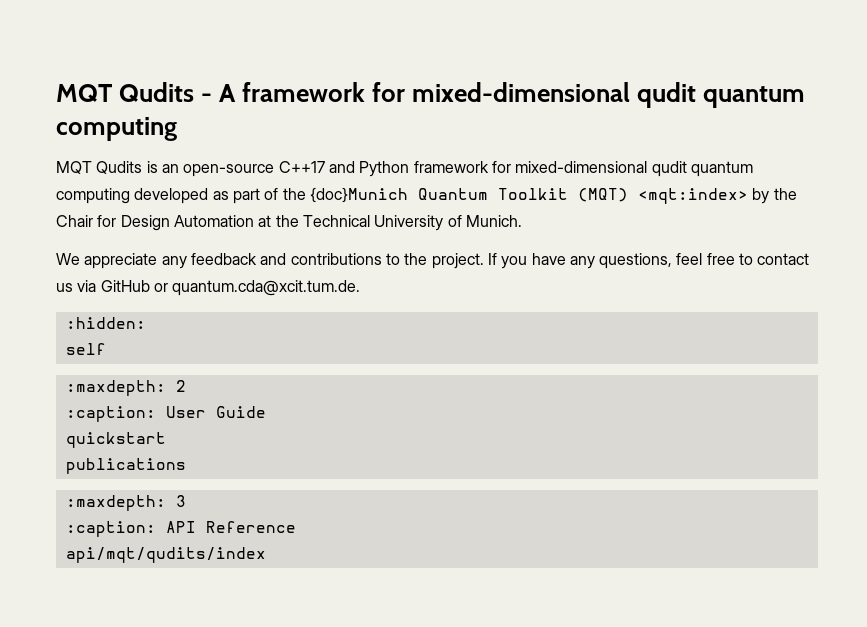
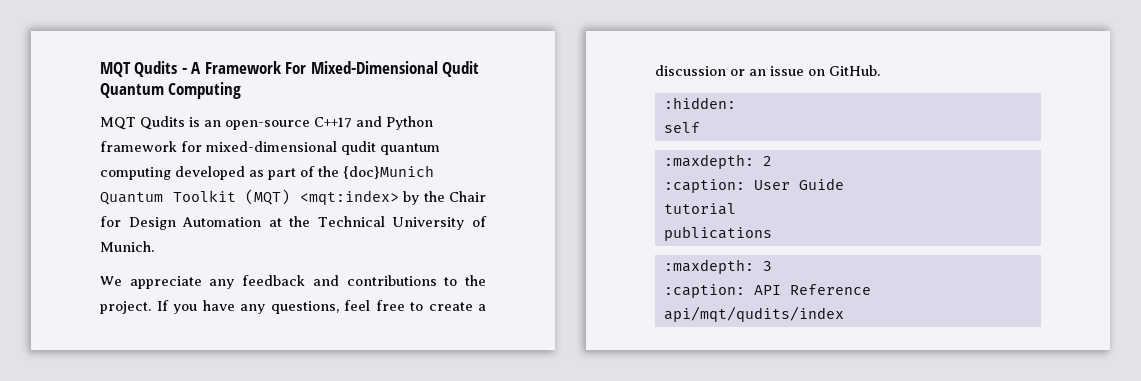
[242,82,806,108] [56,117,177,141] framework for mixed-dimensional qudit quantum computing -> [204,61,480,77] [100,82,242,99] Framework For Mixed-Dimensional Qudit Quantum Computing
[757,253,810,265] [56,280,361,296] contact us via GitHub or quantum.cda@xcit.tum.de. -> [428,302,486,311] [655,65,880,76] create a discussion or an issue on GitHub.
[65,432,166,448] quickstart -> [663,203,736,215] tutorial

